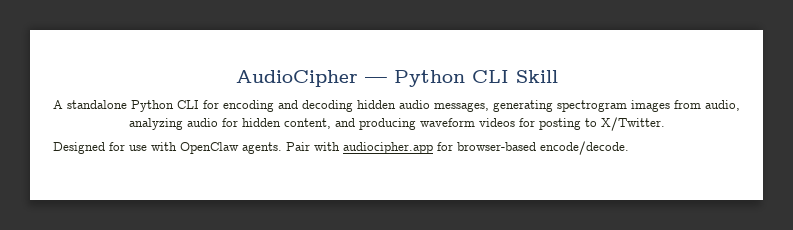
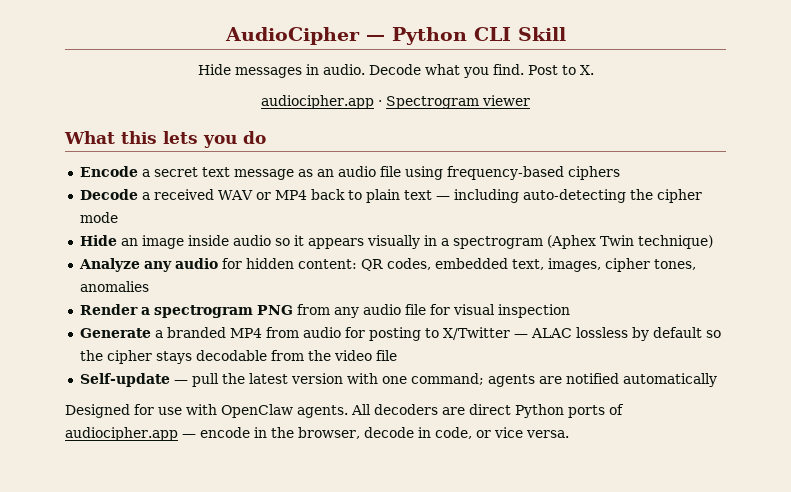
[53,100,740,112] [128,117,665,131] A standalone Python CLI for encoding and decoding hidden audio messages, generating spectrogram images from audio, analyzing audio for hidden content, and producing waveform videos for posting to X/Twitter. -> [197,64,594,78] [261,95,530,109] [64,131,266,148] [79,166,620,180] [79,189,702,203] [79,212,118,223] [79,235,713,249] [78,258,696,272] [79,281,149,292] [79,304,570,318] [79,327,721,341] [79,350,397,364] [79,373,717,387] Hide messages in audio. Decode what you find. Post to X. // audiocipher.app · Spectrogram viewer // What this lets you do // Encode a secret text message as an audio file using frequency-based ciphers // Decode a received WAV or MP4 back to plain text — including auto-detecting the cipher mode // Hide an image inside audio so it appears visually in a spectrogram (Aphex Twin technique) // Analyze any audio for hidden content: QR codes, embedded text, images, cipher tones, anomalies // Render a spectrogram PNG from any audio file for visual inspection // Generate a branded MP4 from audio for posting to X/Twitter — ALAC lossless by default so the cipher stays decodable from the video file // Self-update — pull the latest version with one command; agents are notified automatically
[286,141,629,155] Pair with audiocipher.app for browser-based encode/decode. -> [351,404,624,418] [65,427,569,441] All decoders are direct Python ports of audiocipher.app — encode in the browser, decode in code, or vice versa.

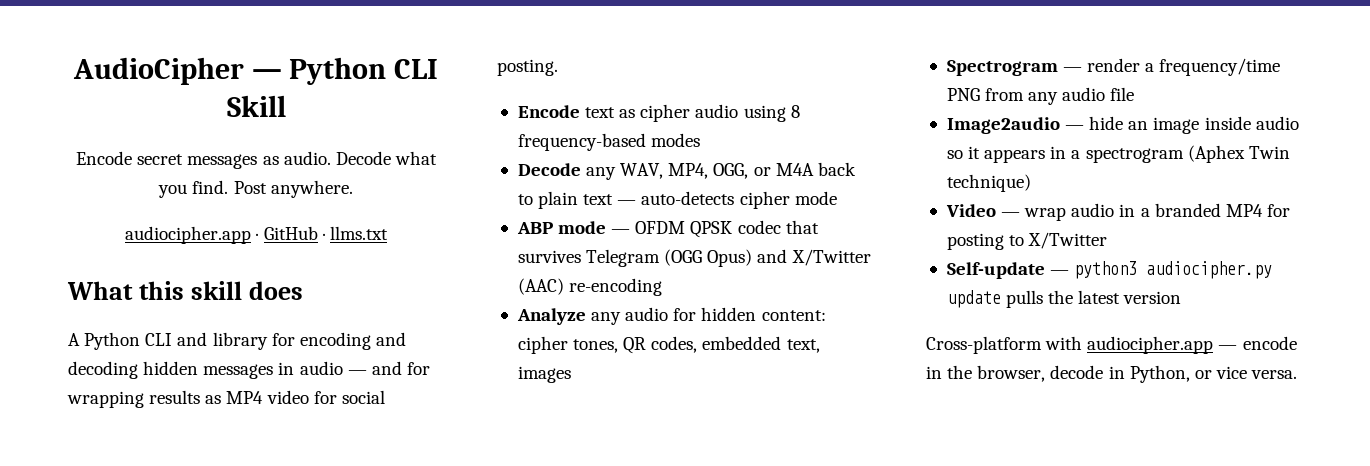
[197,64,319,78] Hide messages in -> [76,151,279,169] Encode secret messages as
[561,65,594,75] to X. -> [270,180,353,198] anywhere.
[385,95,530,109] Spectrogram viewer -> [263,226,388,240] GitHub · llms.txt
[163,131,266,148] [79,166,620,180] [79,189,307,200] lets you do // Encode a secret text message as an audio file using frequency-based ciphers // Decode a received WAV or MP4 -> [190,281,303,300] [68,332,406,350] [68,361,430,379] [67,390,385,408] [497,59,558,76] [517,104,800,122] [517,133,701,151] [517,163,814,180] skill does // A Python CLI and library for encoding and decoding hidden messages in audio — and for wrapping results as MP4 video for social posting. // Encode text as cipher audio using 8 frequency-based modes // Decode any WAV, MP4, OGG, or M4A
[453,189,653,203] including auto-detecting the -> [641,191,735,205] auto-detects
[79,235,117,246] Hide -> [516,220,819,238] [517,249,871,267] [517,278,663,296] [516,307,826,325] [517,336,820,354] [517,366,571,383] [946,58,1281,76] [946,87,1135,105] [946,116,1124,134] ABP mode — OFDM QPSK codec that survives Telegram (OGG Opus) and X/Twitter (AAC) re-encoding // Analyze any audio for hidden content: cipher tones, QR codes, embedded text, images // Spectrogram — render a frequency/time PNG from any audio file // Image2audio — hide
[366,235,420,249] visually -> (1046, 156) none
[78,258,696,272] [79,281,149,292] [79,304,570,318] [79,328,151,338] Analyze any audio for hidden content: QR codes, embedded text, images, cipher tones, anomalies // Render a spectrogram PNG from any audio file for visual inspection // Generate -> [945,203,1136,221] Video — wrap audio in
[265,327,341,338] from audio -> (1263, 210) none
[513,327,721,341] [79,350,397,364] [79,373,717,387] [65,404,624,418] — ALAC lossless by default so the cipher stays decodable from the video file // Self-update — pull the latest version with one command; agents are notified automatically // Designed for use with OpenClaw agents. All decoders are direct Python ports of -> [946,261,1273,279] [946,290,1182,308] [926,336,1083,354] // Self-update — python3 audiocipher.py update pulls the latest version // Cross-platform with
[434,427,472,439] code, -> [1129,365,1190,383] Python,

